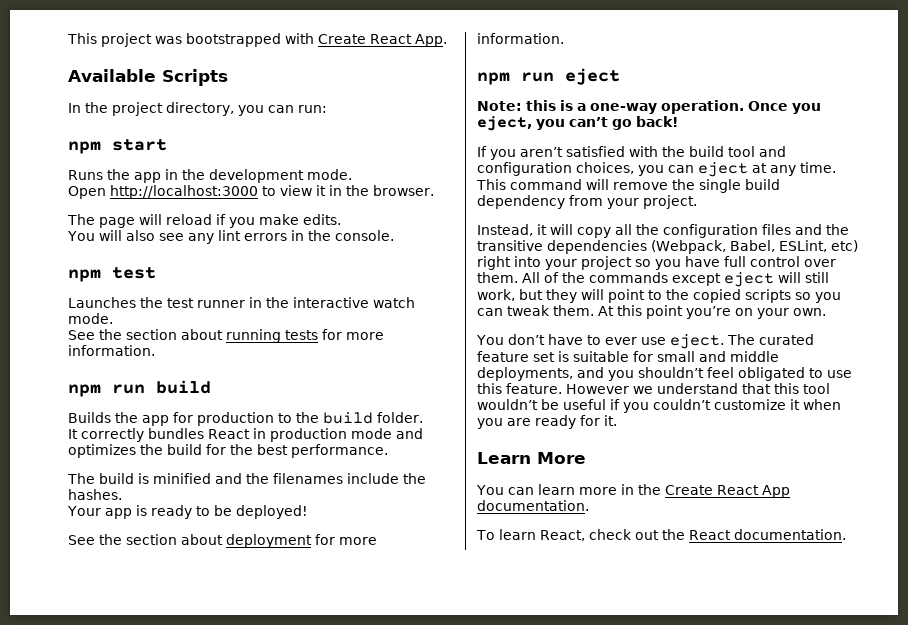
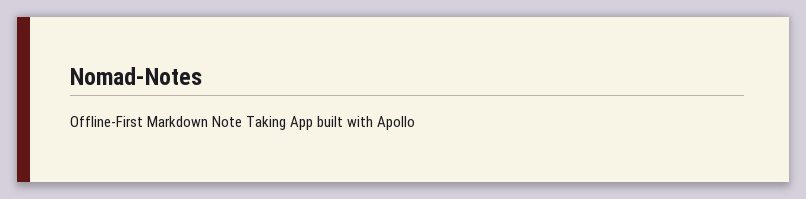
[67,33,447,47] [68,69,228,86] [68,102,327,116] [68,139,167,154] [68,169,352,183] [68,185,434,199] [67,214,341,228] [67,230,394,244] [68,267,156,282] [68,297,415,308] [68,313,113,324] [68,329,384,343] [68,345,155,356] [68,380,211,397] [68,412,423,426] [68,428,423,442] [68,444,388,458] [67,473,426,484] [68,489,122,500] [67,505,308,519] [68,534,377,548] [477,33,564,44] [477,68,620,85] [477,100,821,114] [477,116,678,131] [477,146,786,160] [477,162,836,177] [476,179,780,193] [477,195,697,209] [477,224,849,238] [477,240,858,254] [477,256,836,270] [477,272,829,287] [477,289,841,303] [477,305,826,319] [476,334,814,349] [477,351,779,362] [477,367,852,381] [477,383,830,394] [477,399,841,413] [477,415,617,429] [477,452,586,464] [476,484,790,498] [477,500,589,511] [476,529,846,541] This project was bootstrapped with Create React App. // Available Scripts // In the project directory, you can run: // npm start // Runs the app in the development mode. // Open http://localhost:3000 to view it in the browser. // The page will reload if you make edits. // You will also see any lint errors in the console. // npm test // Launches the test runner in the interactive watch mode. // See the section about running tests for more information. // npm run build // Builds the app for production to the build folder. // It correctly bundles React in production mode and optimizes the build for the best performance. // The build is minified and the filenames include the hashes. // Your app is ready to be deployed! // See the section about deployment for more information. // npm run eject // Note: this is a one-way operation. Once you eject, you can’t go back! // If you aren’t satisfied with the build tool and configuration choices, you can eject at any time. This command will remove the single build dependency from your project. // Instead, it will copy all the configuration files and the transitive dependencies (Webpack, Babel, ESLint, etc) right into your project so you have full control over them. All of the commands except eject will still work, but they will point to the copied scripts so you can tweak them. At this point you’re on your own. // You don’t have to ever use eject. The curated feature set is suitable for small and middle deployments, and you shouldn’t feel obligated to use this feature. However we understand that this tool wouldn’t be useful if you couldn’t customize it when you are ready for it. // Learn More // You can learn more in the Create React App documentation. // To learn React, check out the React documentation. -> [70,67,202,85] [70,116,416,130] Nomad-Notes // Offline-First Markdown Note Taking App built with Apollo

